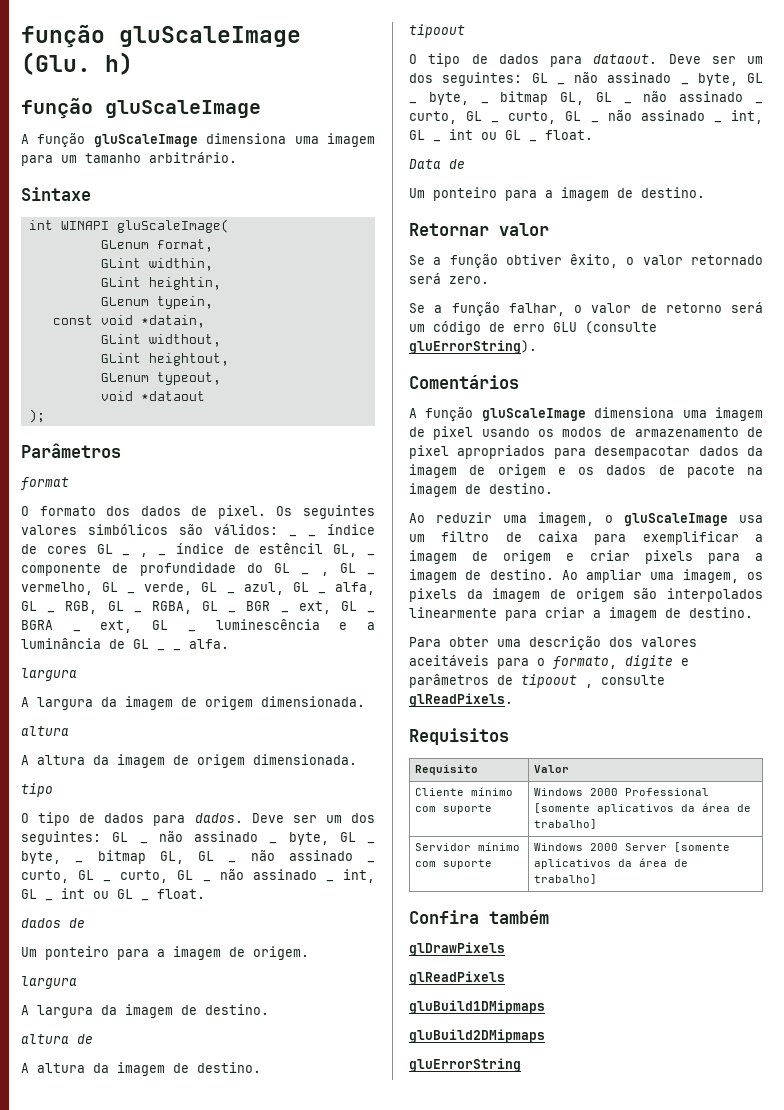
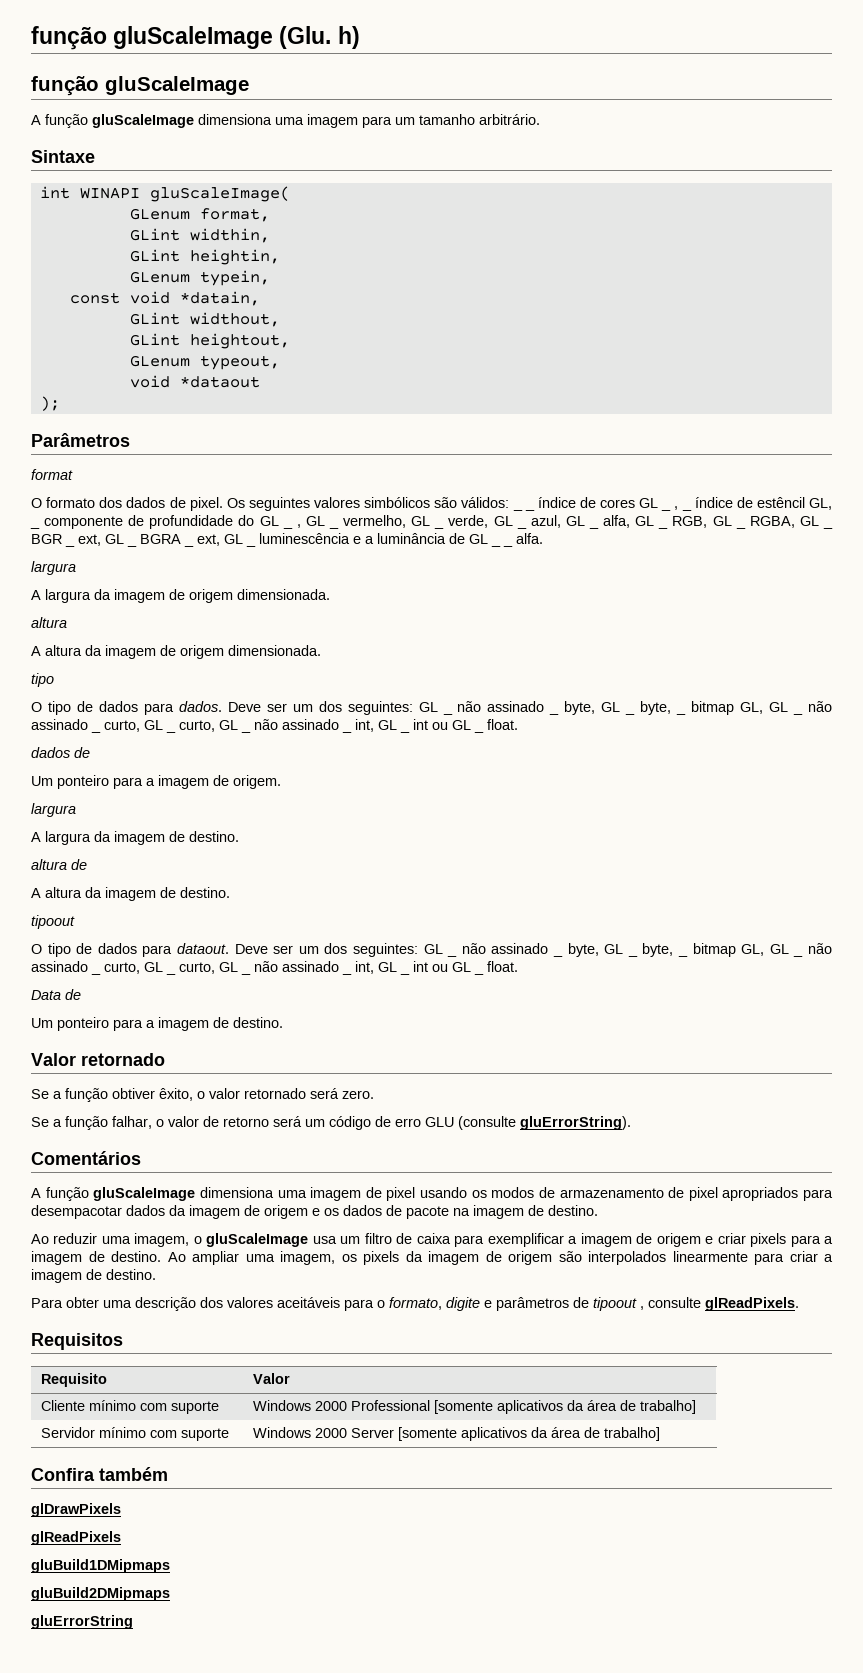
[409,223,549,236] Retornar valor -> [31,1053,165,1066] Valor retornado

